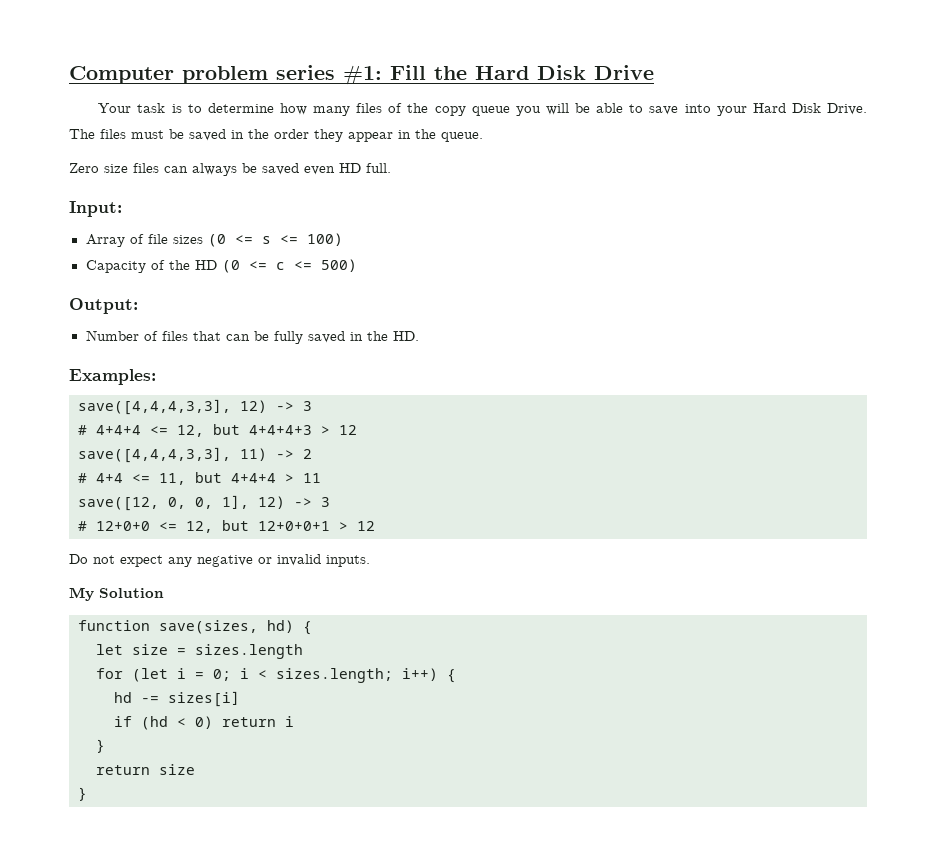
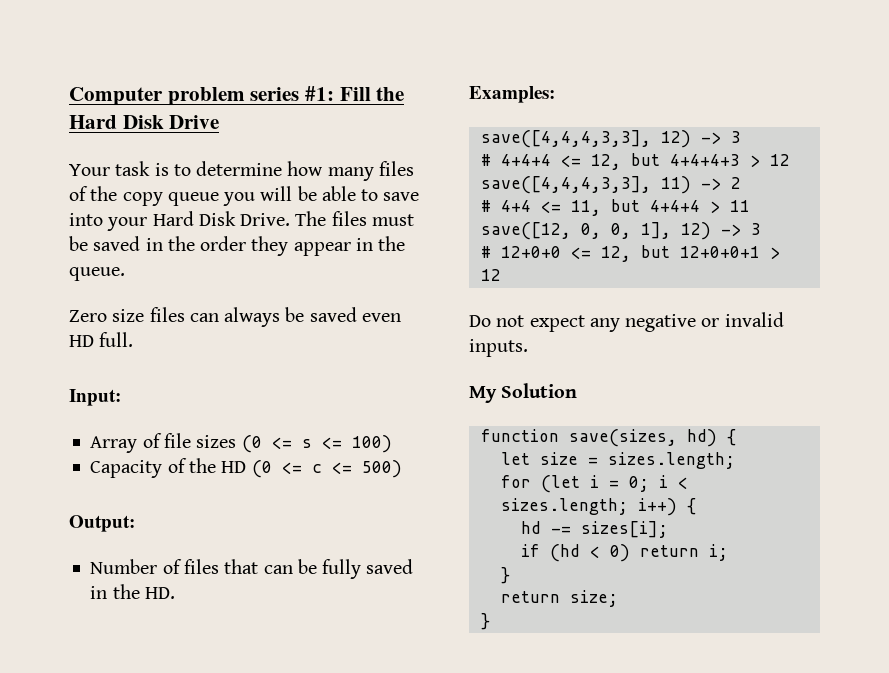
[195,644,303,659] sizes.length -> [607,452,735,469] sizes.length;
[168,691,240,707] sizes[i] -> [580,521,668,538] sizes[i];
[285,716,294,727] i -> [708,544,728,561] i;
[159,764,195,775] size -> [569,590,618,607] size;

